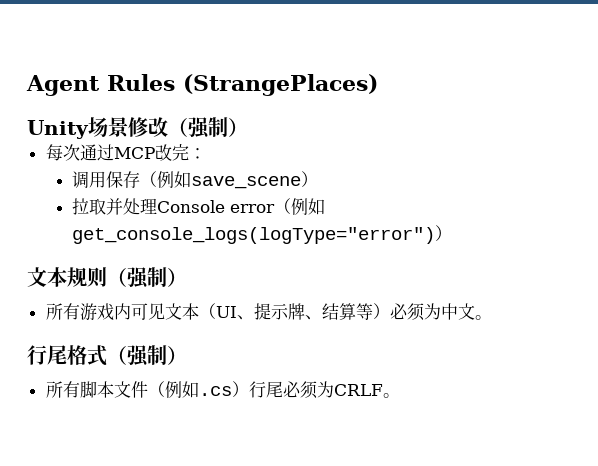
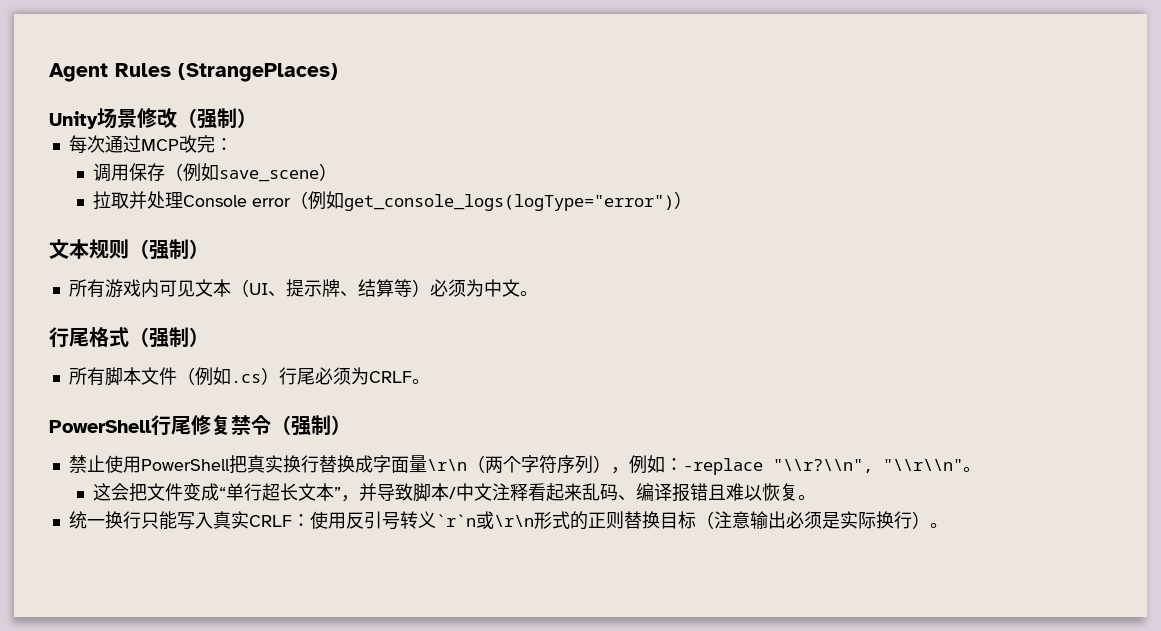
(400, 395) none -> [49,415,351,436] [68,455,981,475] [92,483,816,502] [68,511,948,530] // PowerShell行尾修复禁令（强制） // 禁止使用PowerShell把真实换行替换成字面量\r\n（两个字符序列），例如：-replace "\\r?\\n", "\\r\\n"。 // 这会把文件变成“单行超长文本”，并导致脚本/中文注释看起来乱码、编译报错且难以恢复。 // 统一换行只能写入真实CRLF：使用反引号转义`r`n或\r\n形式的正则替换目标（注意输出必须是实际换行）。

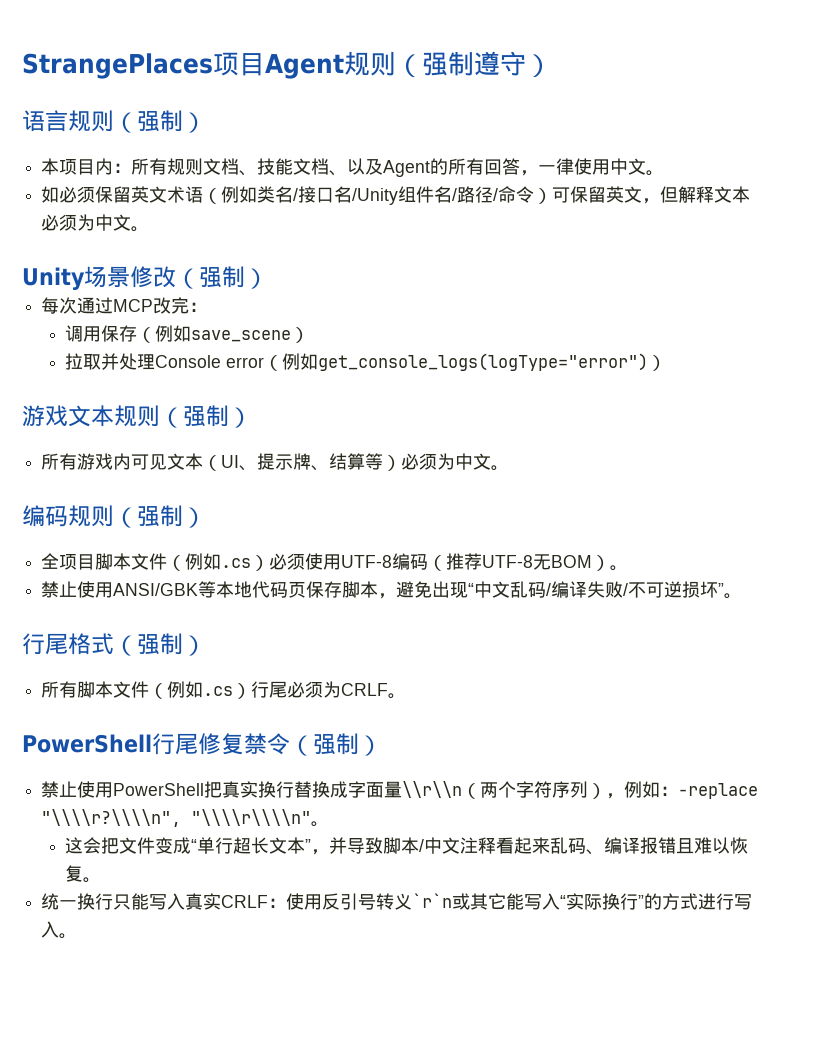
[49,63,338,82] Agent Rules (StrangePlaces) -> [22,51,552,79] [22,110,206,133] [41,158,665,177] [41,186,751,205] [41,214,150,232] StrangePlaces项目Agent规则（强制遵守） // 语言规则（强制） // 本项目内：所有规则文档、技能文档、以及Agent的所有回答，一律使用中文。 // 如必须保留英文术语（例如类名/接口名/Unity组件名/路径/命令）可保留英文，但解释文本必须为中文。
(692, 200) none -> [22,405,68,427] 游戏
(538, 293) none -> [22,505,206,528] [41,553,629,571] [41,581,743,599] // 编码规则（强制） // 全项目脚本文件（例如.cs）必须使用UTF-8编码（推荐UTF-8无BOM）。 // 禁止使用ANSI/GBK等本地代码页保存脚本，避免出现“中文乱码/编译失败/不可逆损坏”。
[426,459,467,471] \r\n -> [402,781,463,798] \\r\\n
[772,459,963,473] "\\r?\\n", "\\r\\n" -> [41,809,312,827] "\\\\r?\\\\n", "\\\\r\\\\n"
[493,511,930,530] \r\n形式的正则替换目标（注意输出必须是实际换行） -> [470,893,753,910] [41,921,60,938] 其它能写入“实际换行”的方式进行写入

